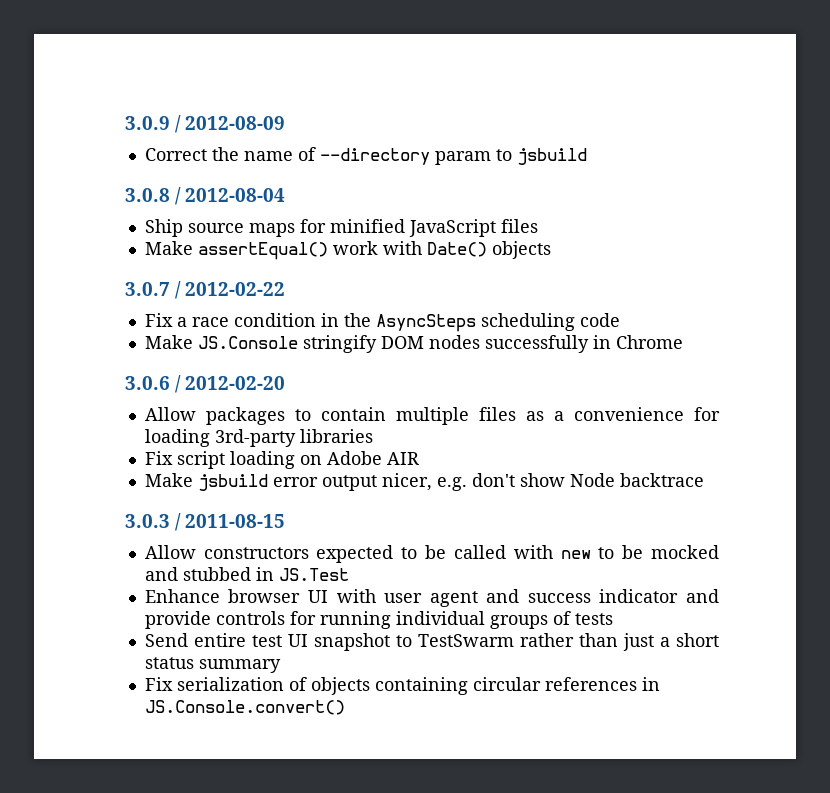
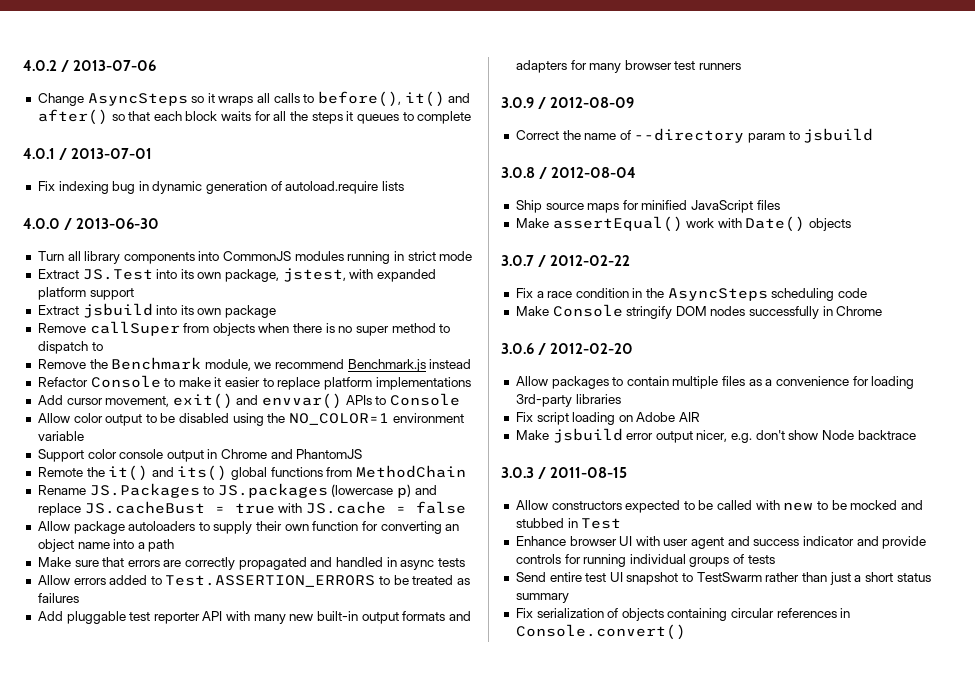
(125, 123) none -> [23,60,157,72] [37,91,471,107] [37,109,472,125] [23,148,153,160] [37,181,405,194] [23,218,160,230] [37,251,473,264] [37,268,437,282] [37,287,134,300] [37,303,277,318] [37,321,451,336] [37,341,103,354] [37,357,472,372] [37,375,471,390] [37,393,461,409] [37,413,464,426] [37,431,84,441] [37,449,363,462] [37,465,467,481] [37,483,437,498] [37,501,466,516] [37,521,460,534] [37,539,175,552] [37,557,465,570] [37,575,471,587] [37,593,79,603] [37,611,471,624] [515,60,742,73] 4.0.2 / 2013-07-06 // Change AsyncSteps so it wraps all calls to before(), it() and after() so that each block waits for all the steps it queues to complete // 4.0.1 / 2013-07-01 // Fix indexing bug in dynamic generation of autoload.require lists // 4.0.0 / 2013-06-30 // Turn all library components into CommonJS modules running in strict mode // Extract JS.Test into its own package, jstest, with expanded platform support // Extract jsbuild into its own package // Remove callSuper from objects when there is no super method to dispatch to // Remove the Benchmark module, we recommend Benchmark.js instead // Refactor Console to make it easier to replace platform implementations // Add cursor movement, exit() and envvar() APIs to Console // Allow color output to be disabled using the NO_COLOR=1 environment variable // Support color console output in Chrome and PhantomJS // Remote the it() and its() global functions from MethodChain // Rename JS.Packages to JS.packages (lowercase p) and replace JS.cacheBust = true with JS.cache = false // Allow package autoloaders to supply their own function for converting an object name into a path // Make sure that errors are correctly propagated and handled in async tests // Allow errors added to Test.ASSERTION_ERRORS to be treated as failures // Add pluggable test reporter API with many new built-in output formats and adapters for many browser test runners //
[197,336,298,349] JS.Console -> [552,304,623,317] Console
[278,568,349,581] JS.Test -> [581,518,622,529] Test
[144,700,345,715] JS.Console.convert() -> [515,624,686,640] Console.convert()

